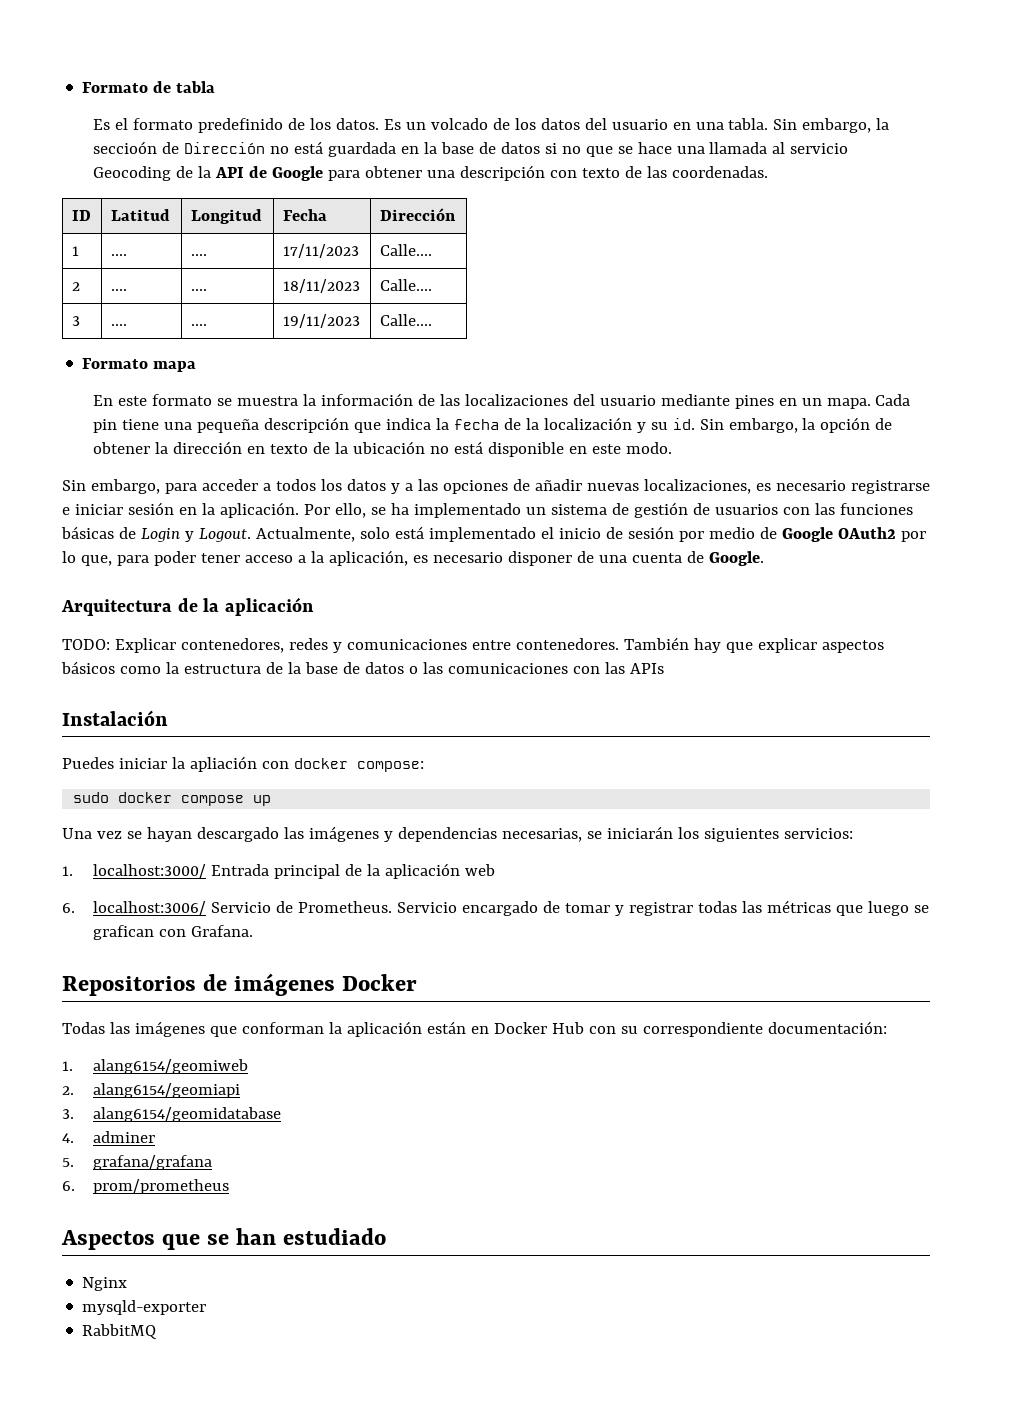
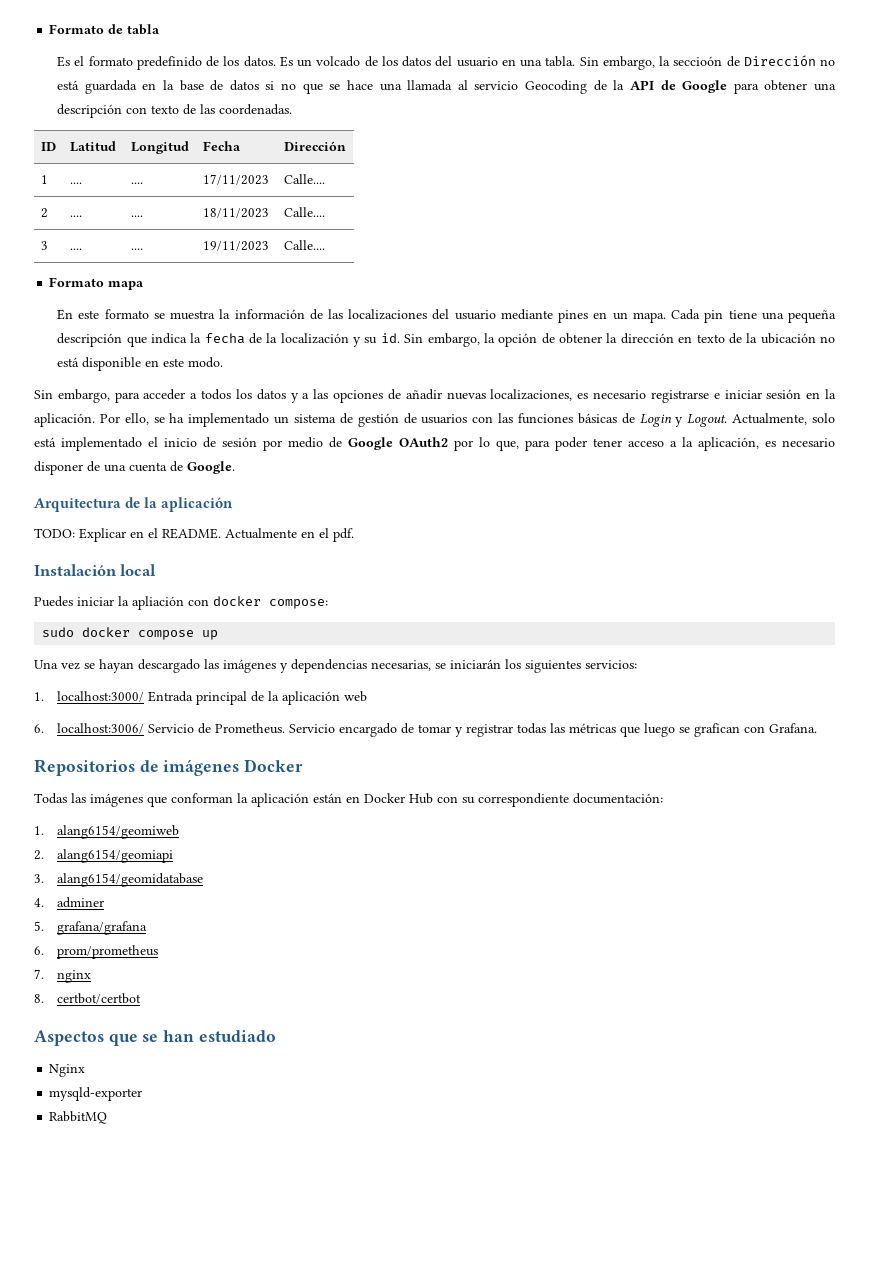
[180,637,884,653] [61,661,664,674] contenedores, redes y comunicaciones entre contenedores. También hay que explicar aspectos básicos como la estructura de la base de datos o las comunicaciones con las APIs -> [130,528,354,542] en el README. Actualmente en el pdf.
(168, 718) none -> [120,564,157,576] local
(229, 1186) none -> [34,969,92,983] [34,993,142,1004] // 7. nginx // 8. certbot/certbot

